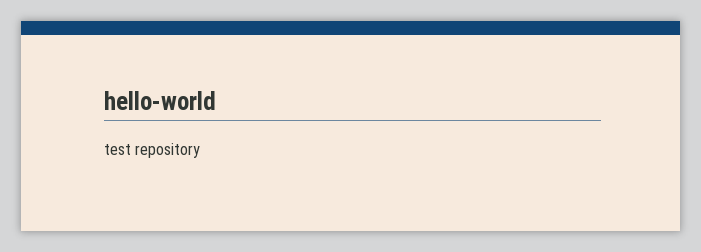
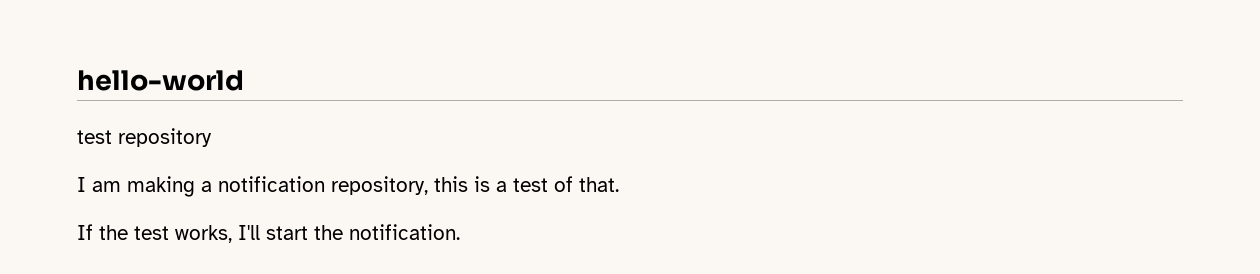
(201, 150) none -> [77,176,619,197] [77,224,460,243] // I am making a notification repository, this is a test of that. // If the test works, I'll start the notification.

